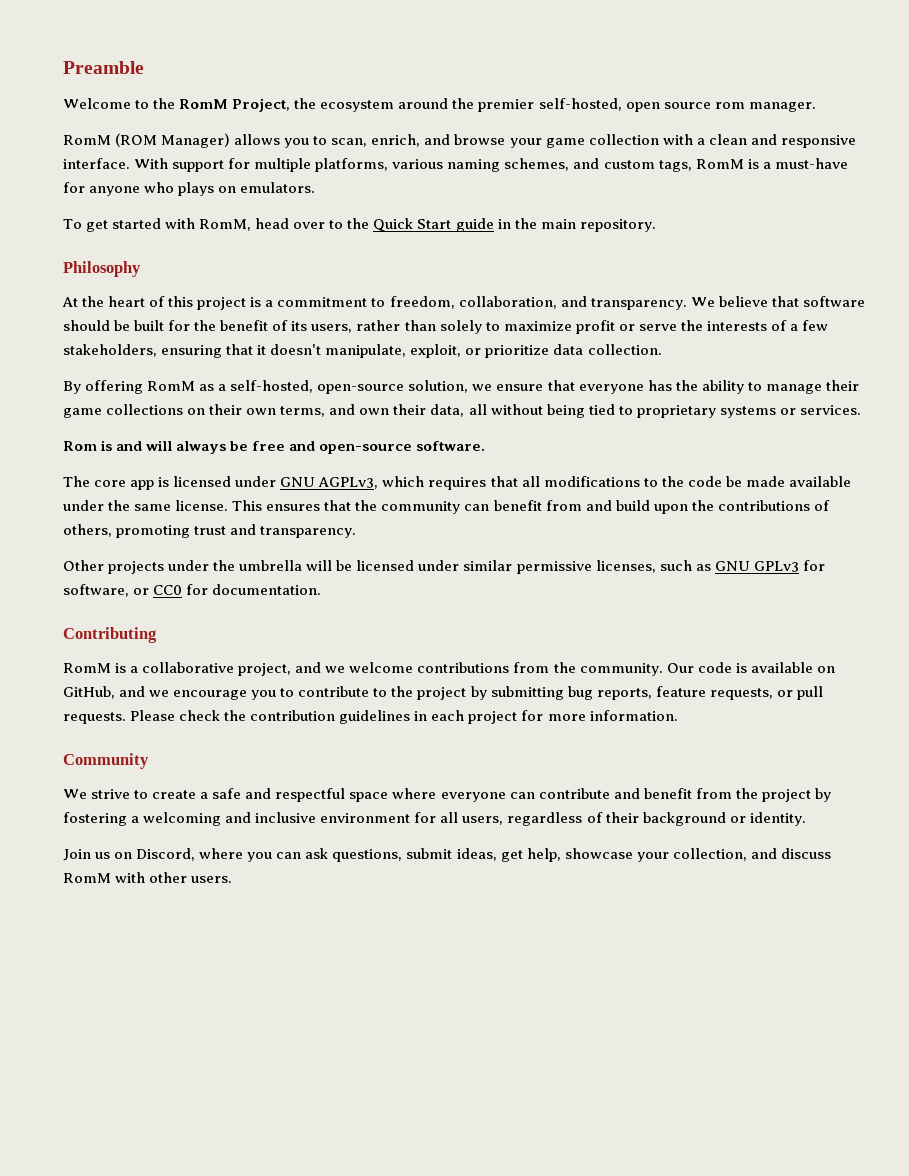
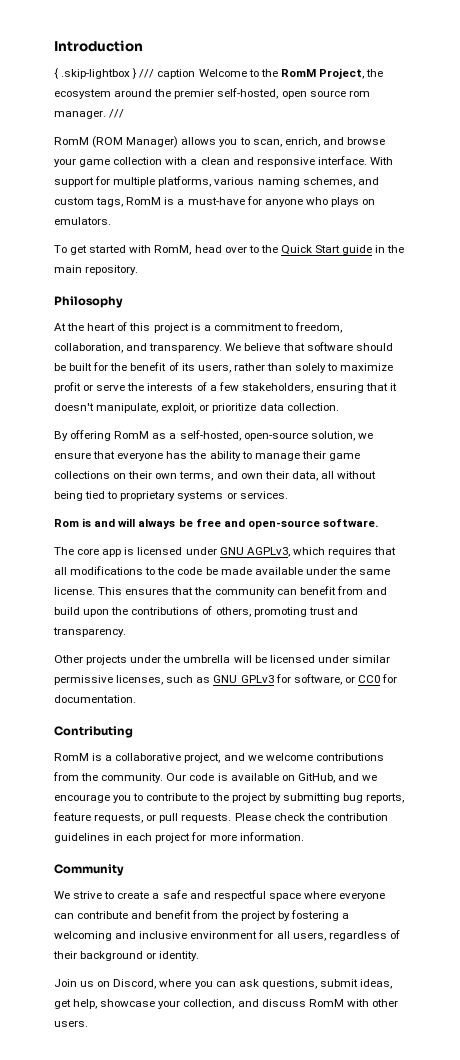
[63,61,144,74] Preamble // -> [54,40,143,52] [54,68,196,79] Introduction // { .skip-lightbox } /// caption
(816, 107) none -> [109,109,125,118] ///

